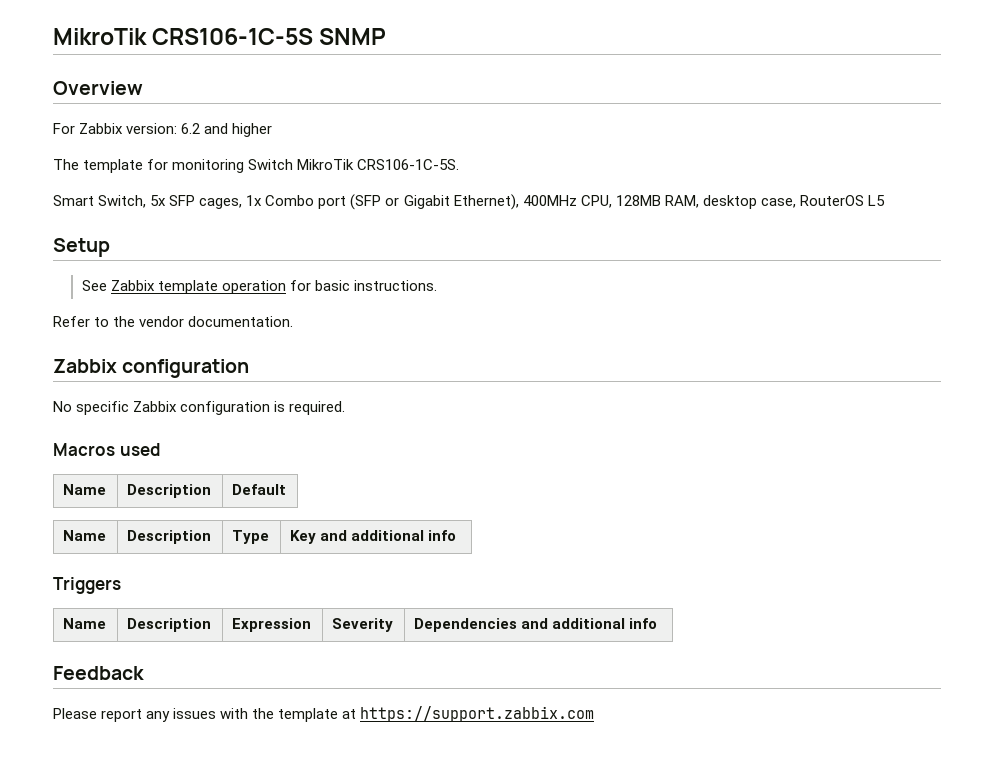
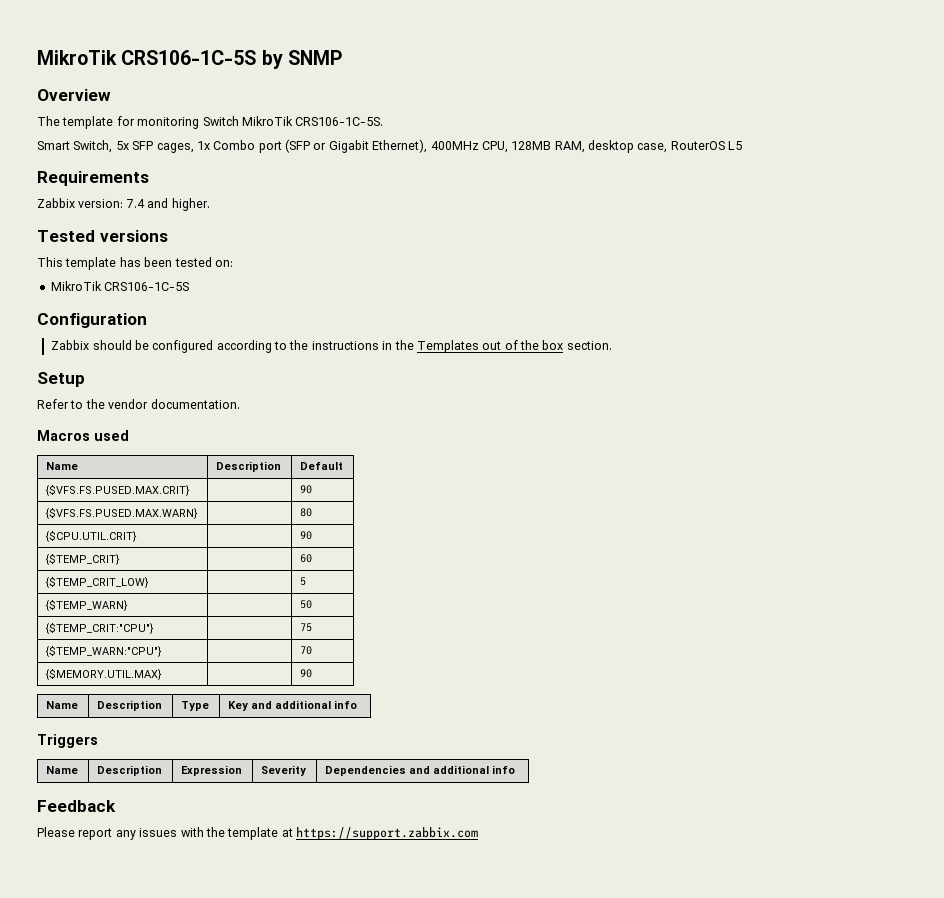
[53,28,314,45] MikroTik CRS106-1C-5S -> [37,50,283,69] MikroTik CRS106-1C-5S by
[53,123,273,137] // For Zabbix version: 6.2 and higher -> (111, 95) none
[53,238,110,257] [81,280,437,294] Setup // See Zabbix template operation for basic instructions. -> [37,171,149,186] [37,198,210,211] [37,230,168,242] [37,257,233,270] [50,281,190,291] [37,313,147,328] [51,340,612,353] [37,372,85,387] Requirements // Zabbix version: 7.4 and higher. // Tested versions // This template has been tested on: // MikroTik CRS106-1C-5S // Configuration // Zabbix should be configured according to the instructions in the Templates out of the box section. // Setup
[53,359,250,378] [53,401,346,415] // Zabbix configuration // No specific Zabbix configuration is required. -> (240, 404) none
(287, 489) none -> [45,484,191,496] [300,485,313,494] [45,507,199,519] [300,508,313,517] [45,530,138,542] [300,531,313,540] [45,553,121,565] [300,554,313,563] [45,576,150,588] [300,577,307,586] [45,599,129,611] [300,600,313,609] [45,622,155,634] [300,623,313,632] [45,645,163,657] [300,646,313,655] [45,668,163,680] [300,669,313,678] // {$VFS.FS.PUSED.MAX.CRIT} | | 90 // {$VFS.FS.PUSED.MAX.WARN} | | 80 // {$CPU.UTIL.CRIT} | | 90 // {$TEMP_CRIT} | | 60 // {$TEMP_CRIT_LOW} | | 5 // {$TEMP_WARN} | | 50 // {$TEMP_CRIT:"CPU"} | | 75 // {$TEMP_WARN:"CPU"} | | 70 // {$MEMORY.UTIL.MAX} | | 90

